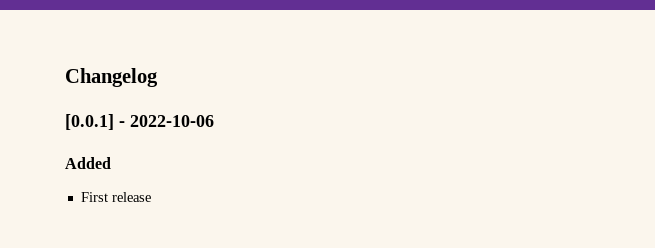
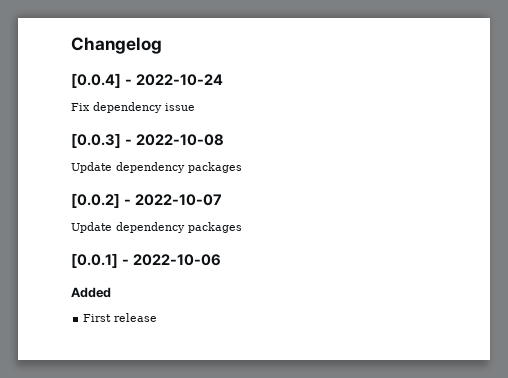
(158, 77) none -> [71,73,224,88] [71,102,195,113] [71,133,225,148] [71,162,242,173] [71,193,223,208] [71,222,242,233] // [0.0.4] - 2022-10-24 // Fix dependency issue // [0.0.3] - 2022-10-08 // Update dependency packages // [0.0.2] - 2022-10-07 // Update dependency packages

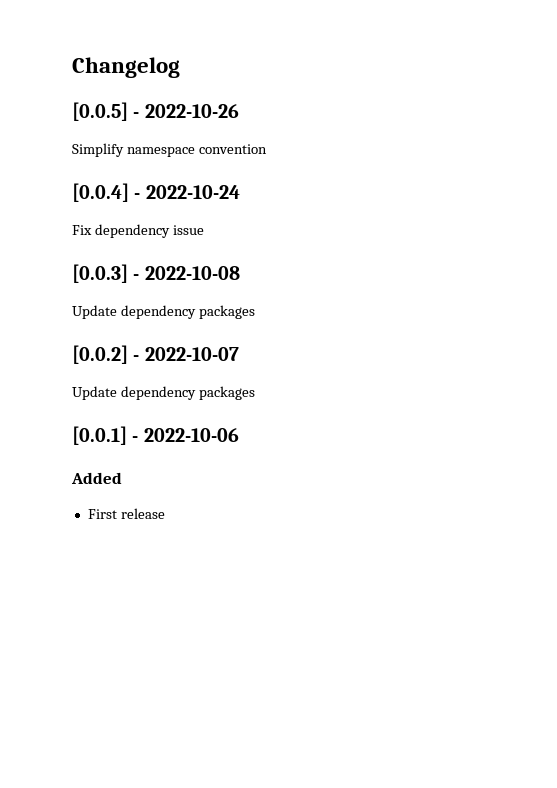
(162, 45) none -> [72,102,239,121] [72,143,267,157] // [0.0.5] - 2022-10-26 // Simplify namespace convention

